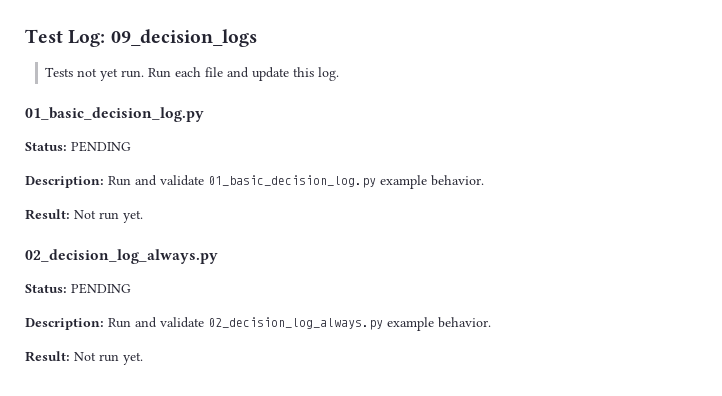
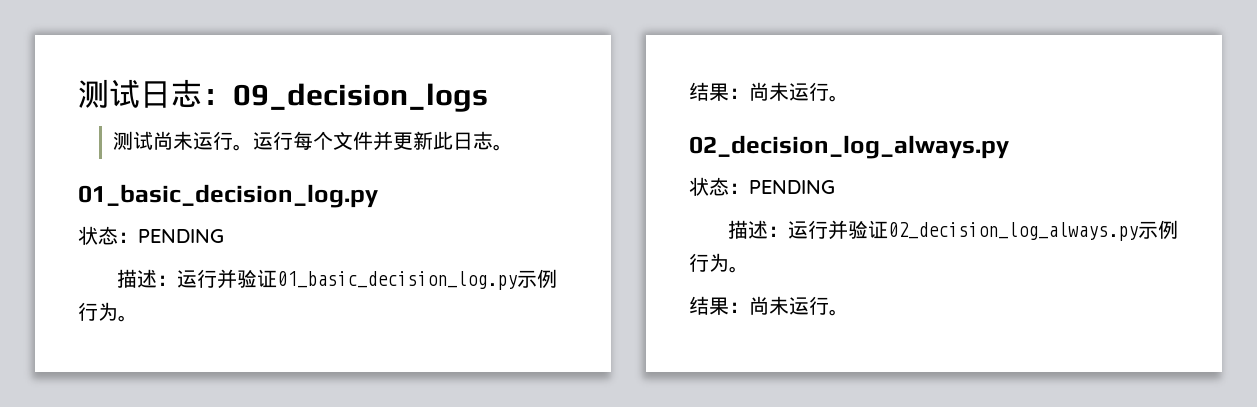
[25,29,106,47] Test Log: -> [78,79,233,108] 测试日志：
[45,67,340,81] Tests not yet run. Run each file and update this log. -> [112,131,513,151] 测试尚未运行。运行每个文件并更新此日志。
[25,141,131,152] [25,175,484,189] [25,209,143,223] Status: PENDING // Description: Run and validate 01_basic_decision_log.py example behavior. // Result: Not run yet. -> [78,226,224,245] [117,269,558,290] [78,302,138,322] [689,82,849,102] 状态：PENDING // 描述：运行并验证01_basic_decision_log.py示例行为。 // 结果：尚未运行。
[25,283,131,294] [25,317,491,331] [25,351,143,365] Status: PENDING // Description: Run and validate 02_decision_log_always.py example behavior. // Result: Not run yet. -> [689,177,835,196] [728,220,1179,241] [689,253,749,273] [689,296,849,316] 状态：PENDING // 描述：运行并验证02_decision_log_always.py示例行为。 // 结果：尚未运行。

